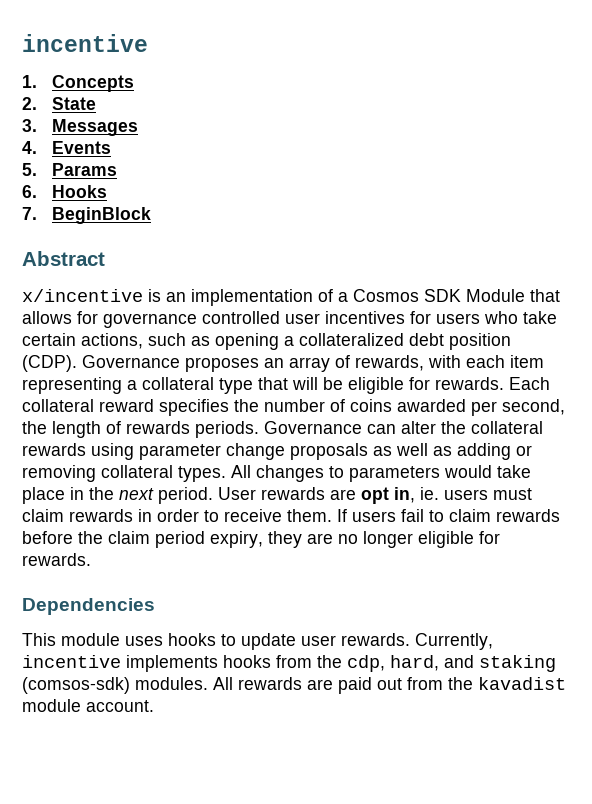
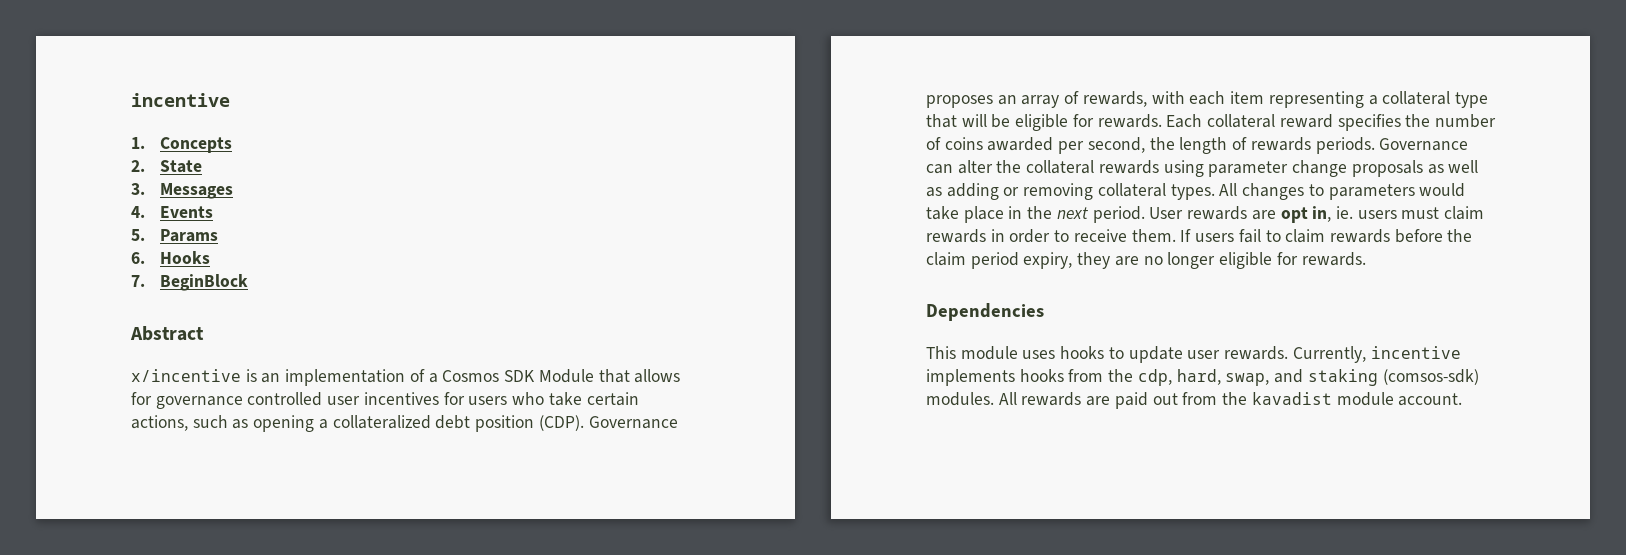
(439, 663) none -> [1225,373,1270,386] swap,

